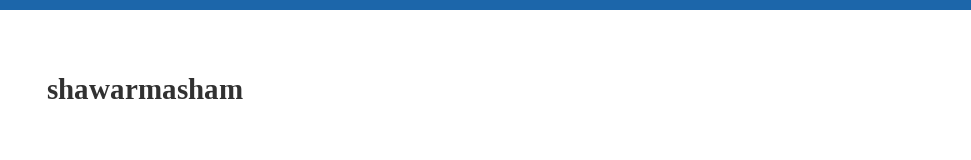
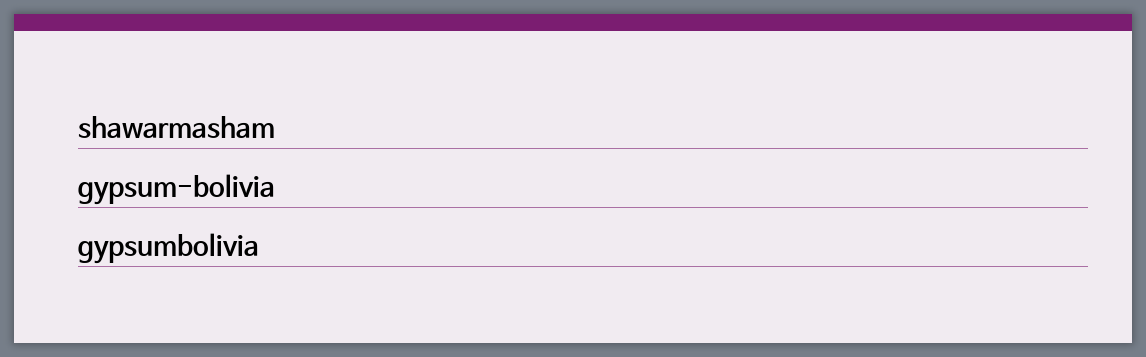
(243, 88) none -> [78,174,275,205] [78,233,259,264] // gypsum-bolivia // gypsumbolivia

